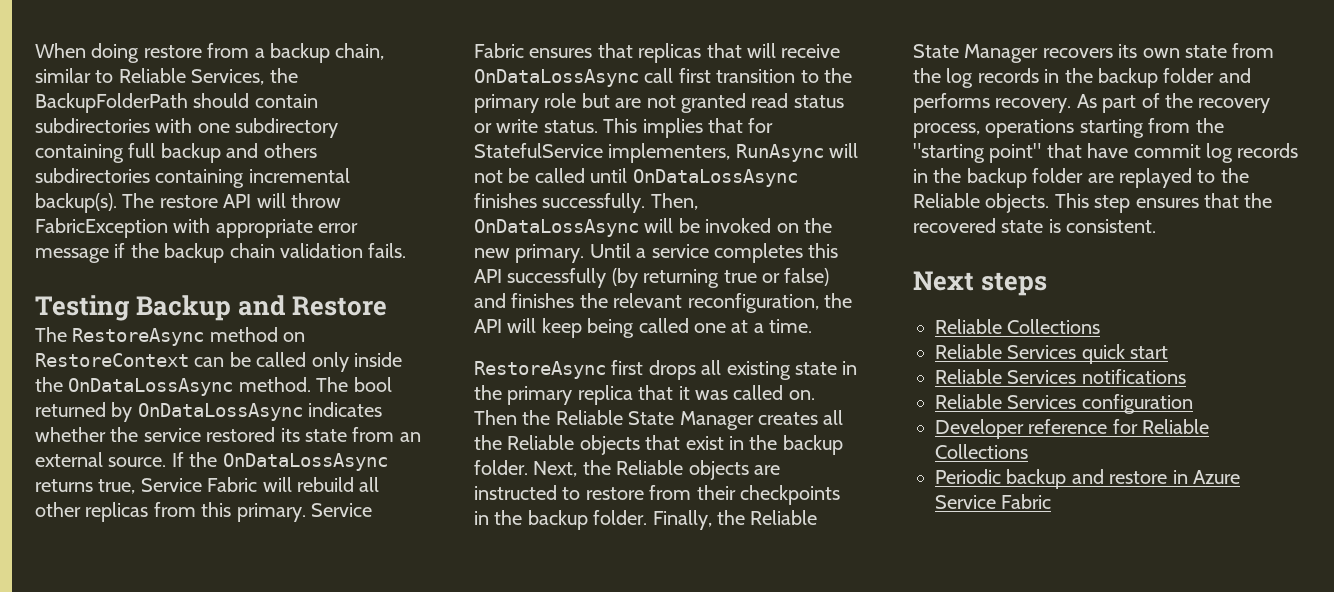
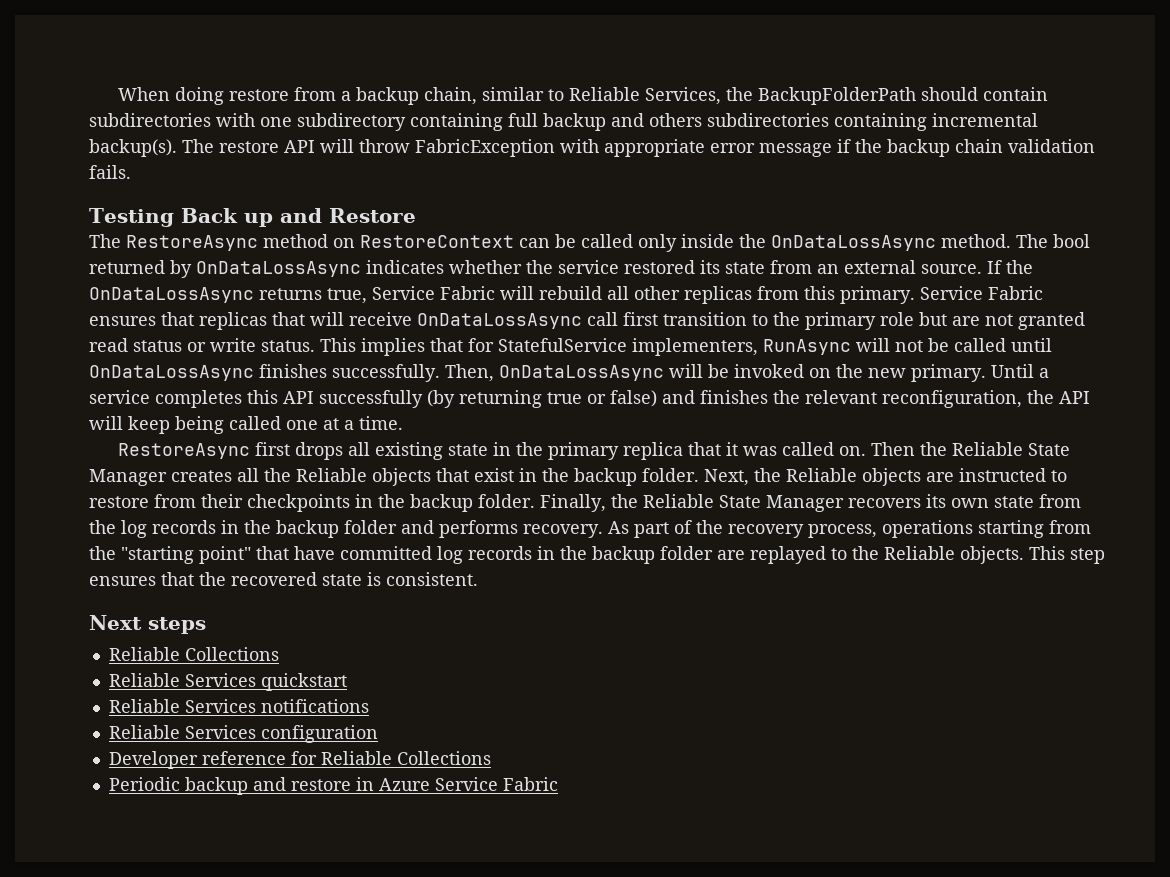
[136,295,232,321] Backup -> [180,208,273,227] Back up
[1133,144,1201,158] commit -> [340,546,432,560] committed
[1081,344,1169,364] quick start -> [260,673,347,691] quickstart

